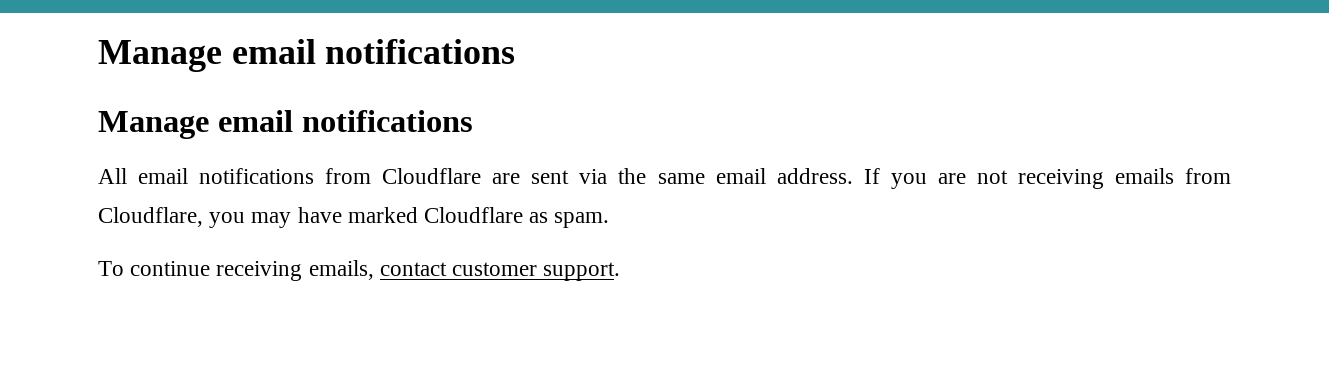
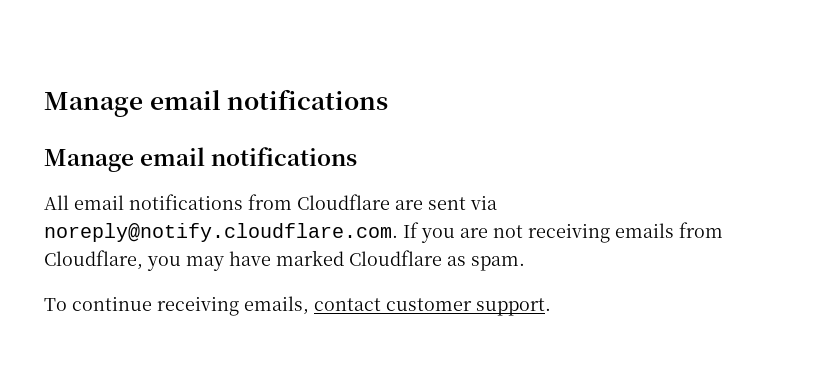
[618,168,853,184] the same email address. -> [44,223,398,242] noreply@notify.cloudflare.com.

